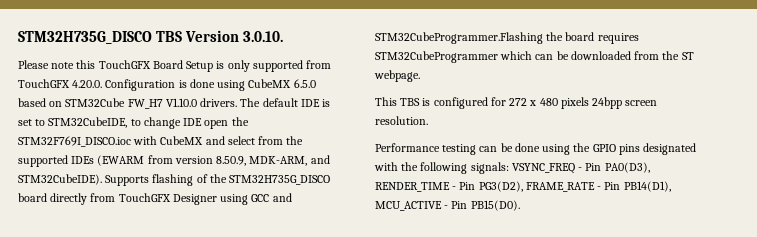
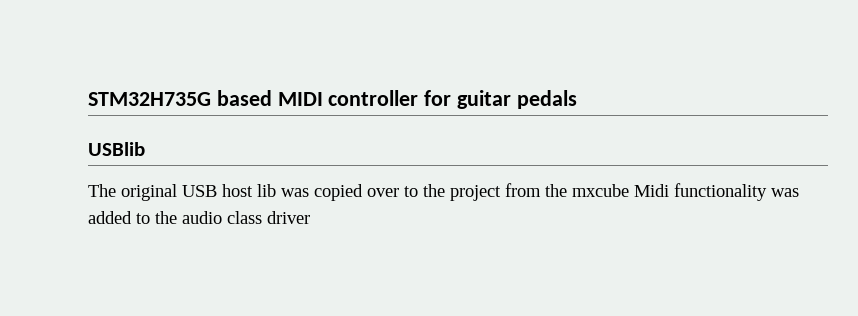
[18,30,284,44] [18,60,332,72] [18,79,316,91] [18,98,331,109] [18,117,249,129] [18,136,304,147] [18,155,330,167] [18,174,331,186] [18,193,292,205] [375,32,639,44] [375,51,694,63] [374,70,420,82] [375,97,658,109] [375,116,428,125] [375,143,697,155] [374,162,650,174] [375,181,671,192] [375,200,520,211] STM32H735G_DISCO TBS Version 3.0.10. // Please note this TouchGFX Board Setup is only supported from TouchGFX 4.20.0. Configuration is done using CubeMX 6.5.0 based on STM32Cube FW_H7 V1.10.0 drivers. The default IDE is set to STM32CubeIDE, to change IDE open the STM32F769I_DISCO.ioc with CubeMX and select from the supported IDEs (EWARM from version 8.50.9, MDK-ARM, and STM32CubeIDE). Supports flashing of the STM32H735G_DISCO board directly from TouchGFX Designer using GCC and STM32CubeProgrammer.Flashing the board requires STM32CubeProgrammer which can be downloaded from the ST webpage. // This TBS is configured for 272 x 480 pixels 24bpp screen resolution. // Performance testing can be done using the GPIO pins designated with the following signals: VSYNC_FREQ - Pin PA0(D3), RENDER_TIME - Pin PG3(D2), FRAME_RATE - Pin PB14(D1), MCU_ACTIVE - Pin PB15(D0). -> [88,90,577,109] [88,142,145,156] [88,183,799,201] [88,211,310,224] STM32H735G based MIDI controller for guitar pedals // USBlib // The original USB host lib was copied over to the project from the mxcube Midi functionality was added to the audio class driver

